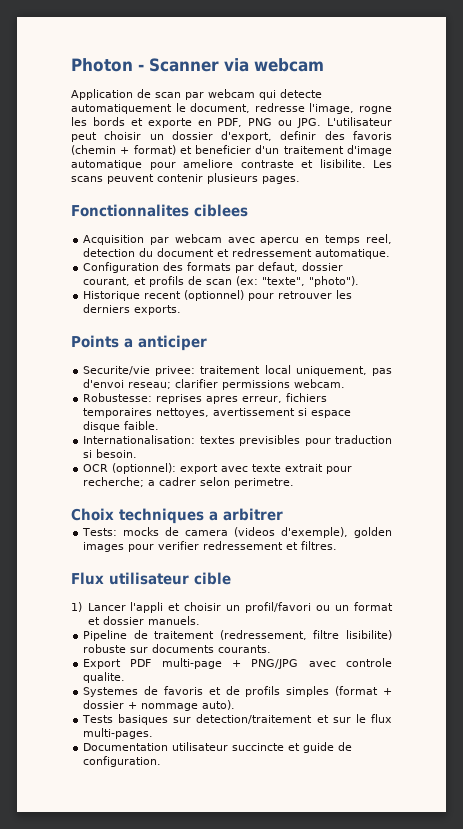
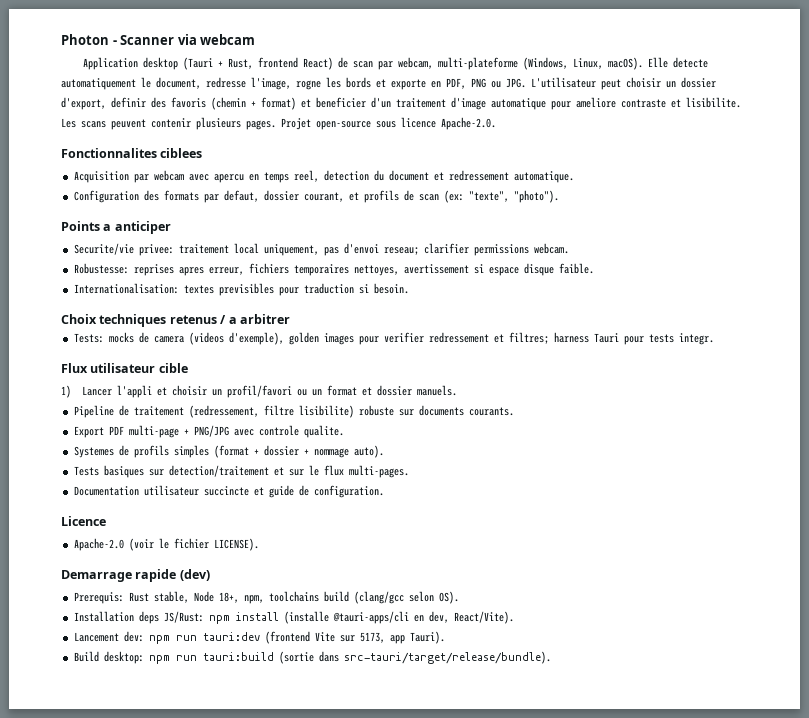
[137,89,276,100] de scan par webcam qui -> [142,57,668,70] desktop (Tauri + Rust, frontend React) de scan par webcam, multi-plateforme (Windows, Linux, macOS). Elle
(300, 180) none -> [281,117,496,130] Projet open-source sous licence Apache-2.0.
[83,290,353,301] [83,304,182,315] // Historique recent (optionnel) pour retrouver les derniers exports. -> (559, 196) none
[83,463,353,474] [83,477,295,488] // OCR (optionnel): export avec texte extrait pour recherche; a cadrer selon perimetre. -> (409, 288) none
(204, 516) none -> [169,315,227,324] retenus /
[301,541,338,550] filtres. -> [508,332,714,345] filtres; harness Tauri pour tests integr.
[163,686,240,695] favoris et de -> (129, 450) none
(162, 761) none -> [61,516,106,526] [73,538,259,551] [61,569,210,582] [73,591,459,604] [73,611,514,624] [73,631,445,644] [73,651,551,664] // Licence // Apache-2.0 (voir le fichier LICENSE). // Demarrage rapide (dev) // Prerequis: Rust stable, Node 18+, npm, toolchains build (clang/gcc selon OS). // Installation deps JS/Rust: npm install (installe @tauri-apps/cli en dev, React/Vite). // Lancement dev: npm run tauri:dev (frontend Vite sur 5173, app Tauri). // Build desktop: npm run tauri:build (sortie dans src-tauri/target/release/bundle).

